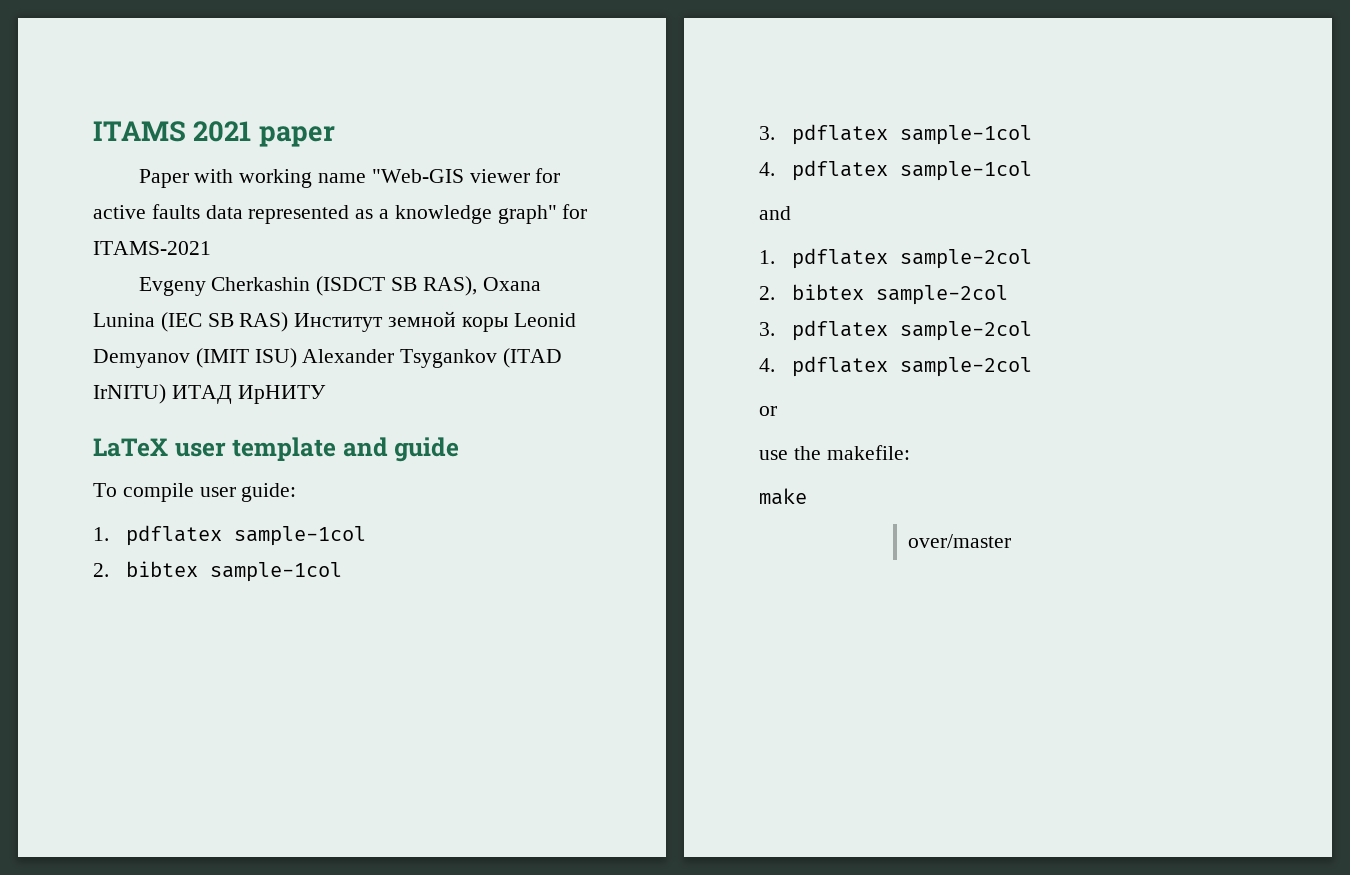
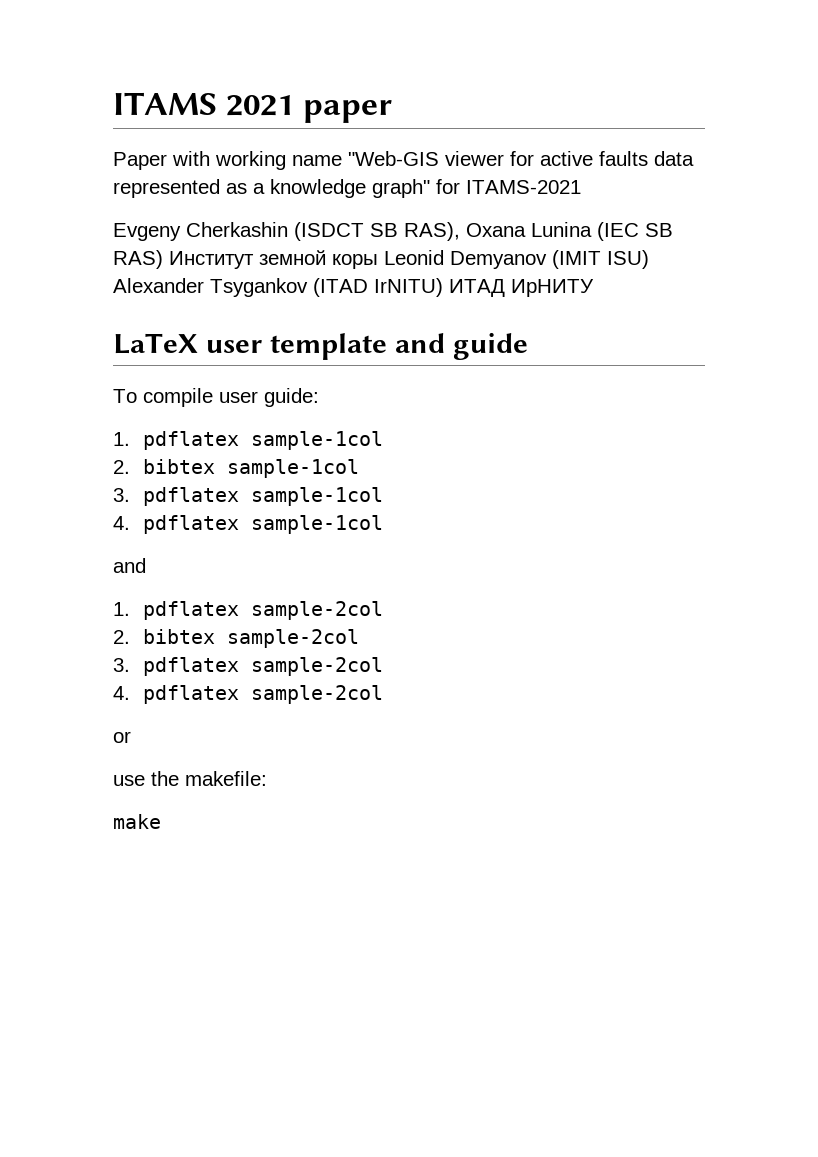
[908,534,1012,548] // over/master -> (161, 821) none

